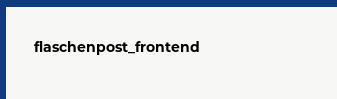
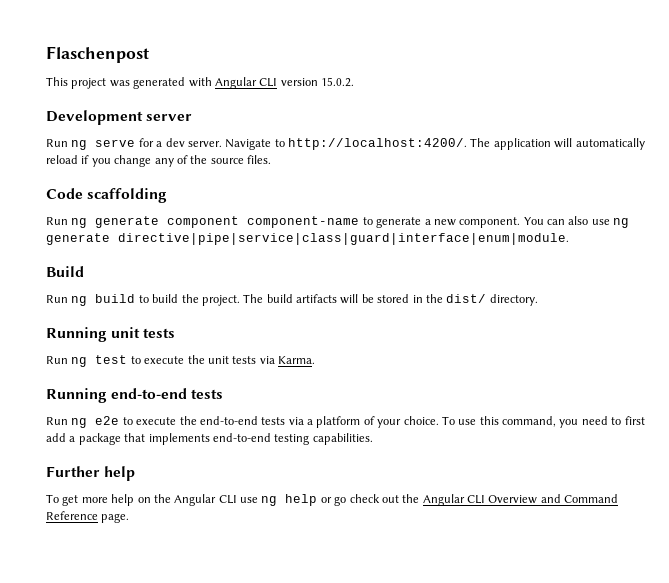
[34,41,200,55] flaschenpost_frontend -> [46,46,149,63] [46,77,354,89] [46,110,193,125] [46,138,645,150] [46,155,271,167] [46,188,168,203] [46,216,630,228] [46,233,569,245] [46,266,84,277] [46,294,538,306] [46,327,176,342] [46,355,315,367] [46,388,224,403] [46,416,645,428] [46,433,373,445] [46,466,136,481] [46,494,619,506] [46,511,130,523] Flaschenpost // This project was generated with Angular CLI version 15.0.2. // Development server // Run ng serve for a dev server. Navigate to http://localhost:4200/. The application will automatically reload if you change any of the source files. // Code scaffolding // Run ng generate component component-name to generate a new component. You can also use ng generate directive|pipe|service|class|guard|interface|enum|module. // Build // Run ng build to build the project. The build artifacts will be stored in the dist/ directory. // Running unit tests // Run ng test to execute the unit tests via Karma. // Running end-to-end tests // Run ng e2e to execute the end-to-end tests via a platform of your choice. To use this command, you need to first add a package that implements end-to-end testing capabilities. // Further help // To get more help on the Angular CLI use ng help or go check out the Angular CLI Overview and Command Reference page.

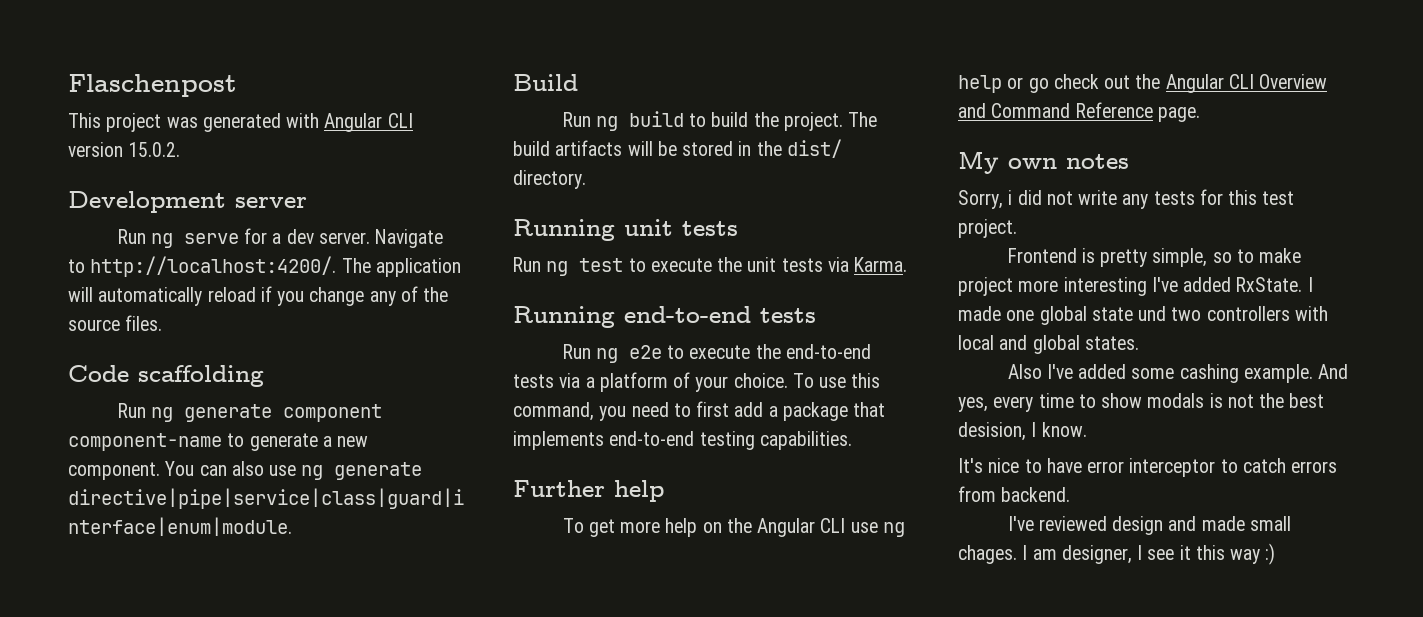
(130, 518) none -> [958,151,1129,174] [958,189,1295,209] [958,219,1017,238] [1007,248,1302,267] [958,277,1313,296] [958,306,1328,325] [958,335,1139,354] [1007,364,1349,383] [958,393,1325,412] [958,422,1087,441] [958,458,1338,477] [958,486,1071,502] [1007,516,1291,535] [958,543,1276,565] // My own notes // Sorry, i did not write any tests for this test project. // Frontend is pretty simple, so to make project more interesting I've added RxState. I made one global state und two controllers with local and global states. // Also I've added some cashing example. And yes, every time to show modals is not the best desision, I know. // It's nice to have error interceptor to catch errors from backend. // I've reviewed design and made small chages. I am designer, I see it this way :)

